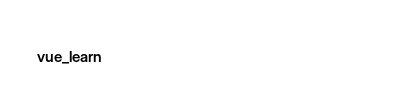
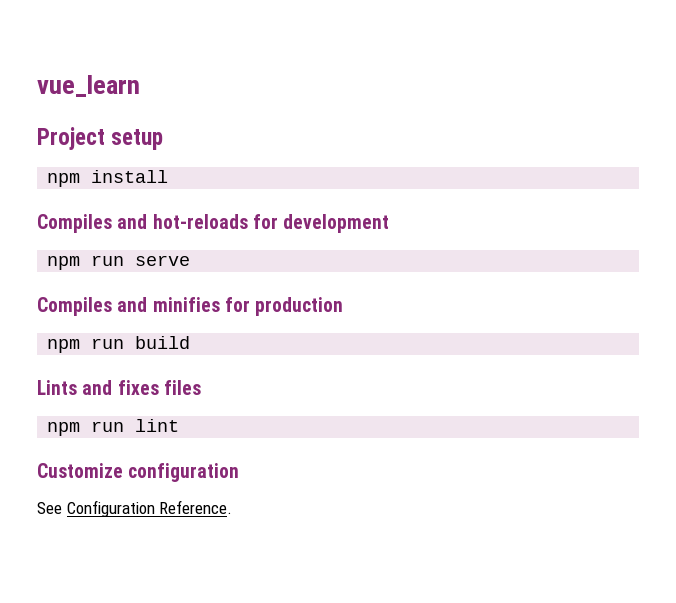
(102, 57) none -> [37,127,164,150] [47,170,169,187] [37,214,390,233] [47,255,191,270] [37,297,344,316] [47,336,191,353] [37,380,201,395] [47,419,180,436] [37,463,240,482] [37,500,233,517] // Project setup // npm install // Compiles and hot-reloads for development // npm run serve // Compiles and minifies for production // npm run build // Lints and fixes files // npm run lint // Customize configuration // See Configuration Reference.

